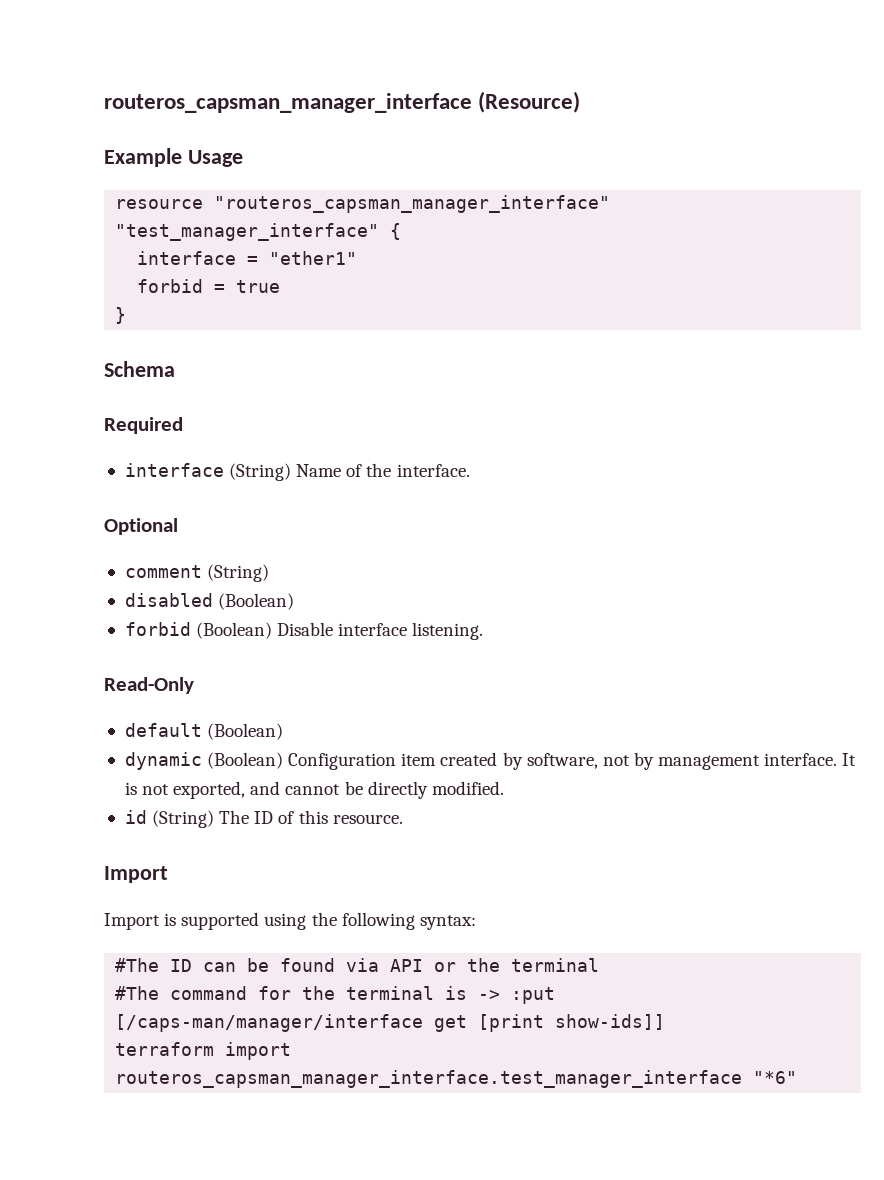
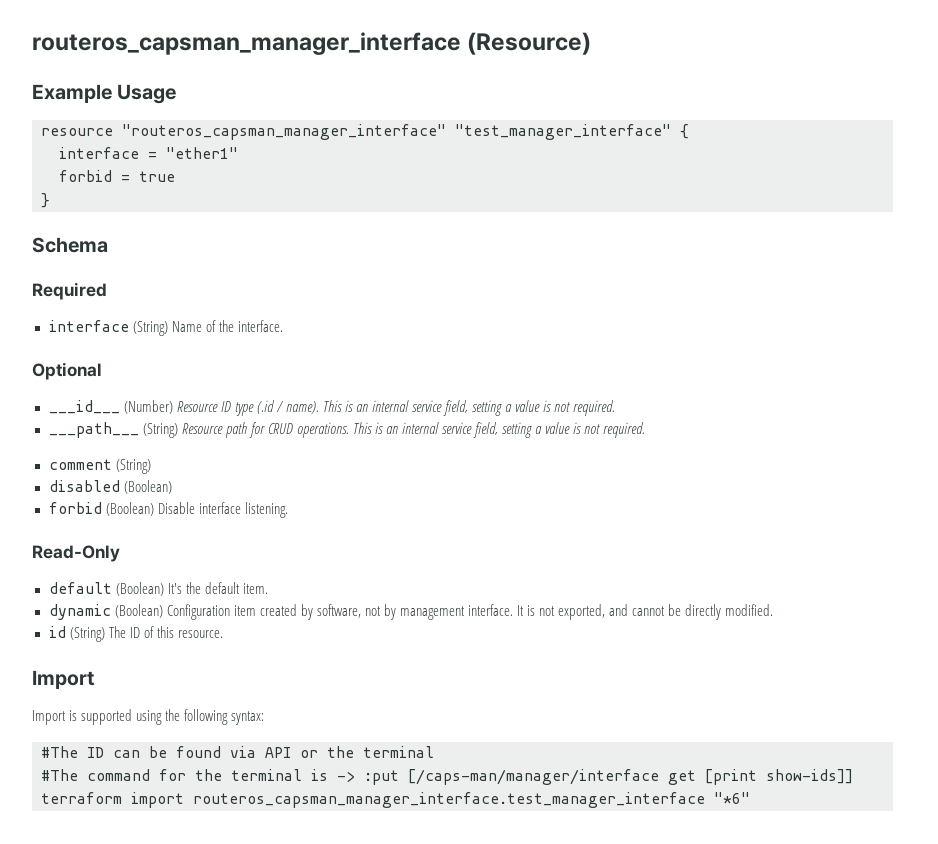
(178, 526) none -> [48,400,616,416] [48,422,646,438] // ___id___ (Number) Resource ID type (.id / name). This is an internal service field, setting a value is not required. // ___path___ (String) Resource path for CRUD operations. This is an internal service field, setting a value is not required.
(284, 731) none -> [167,582,268,594] It's the default item.

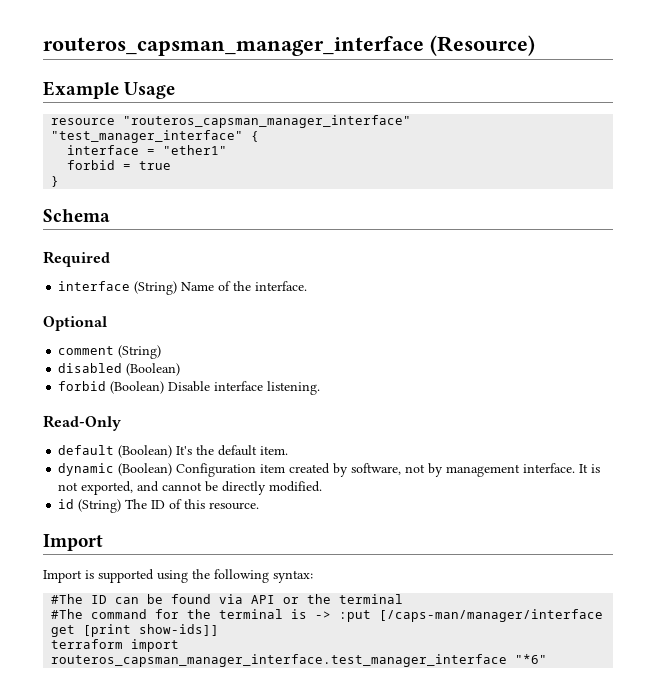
[48,400,616,416] [48,422,646,438] // ___id___ (Number) Resource ID type (.id / name). This is an internal service field, setting a value is not required. // ___path___ (String) Resource path for CRUD operations. This is an internal service field, setting a value is not required. -> (107, 323) none

